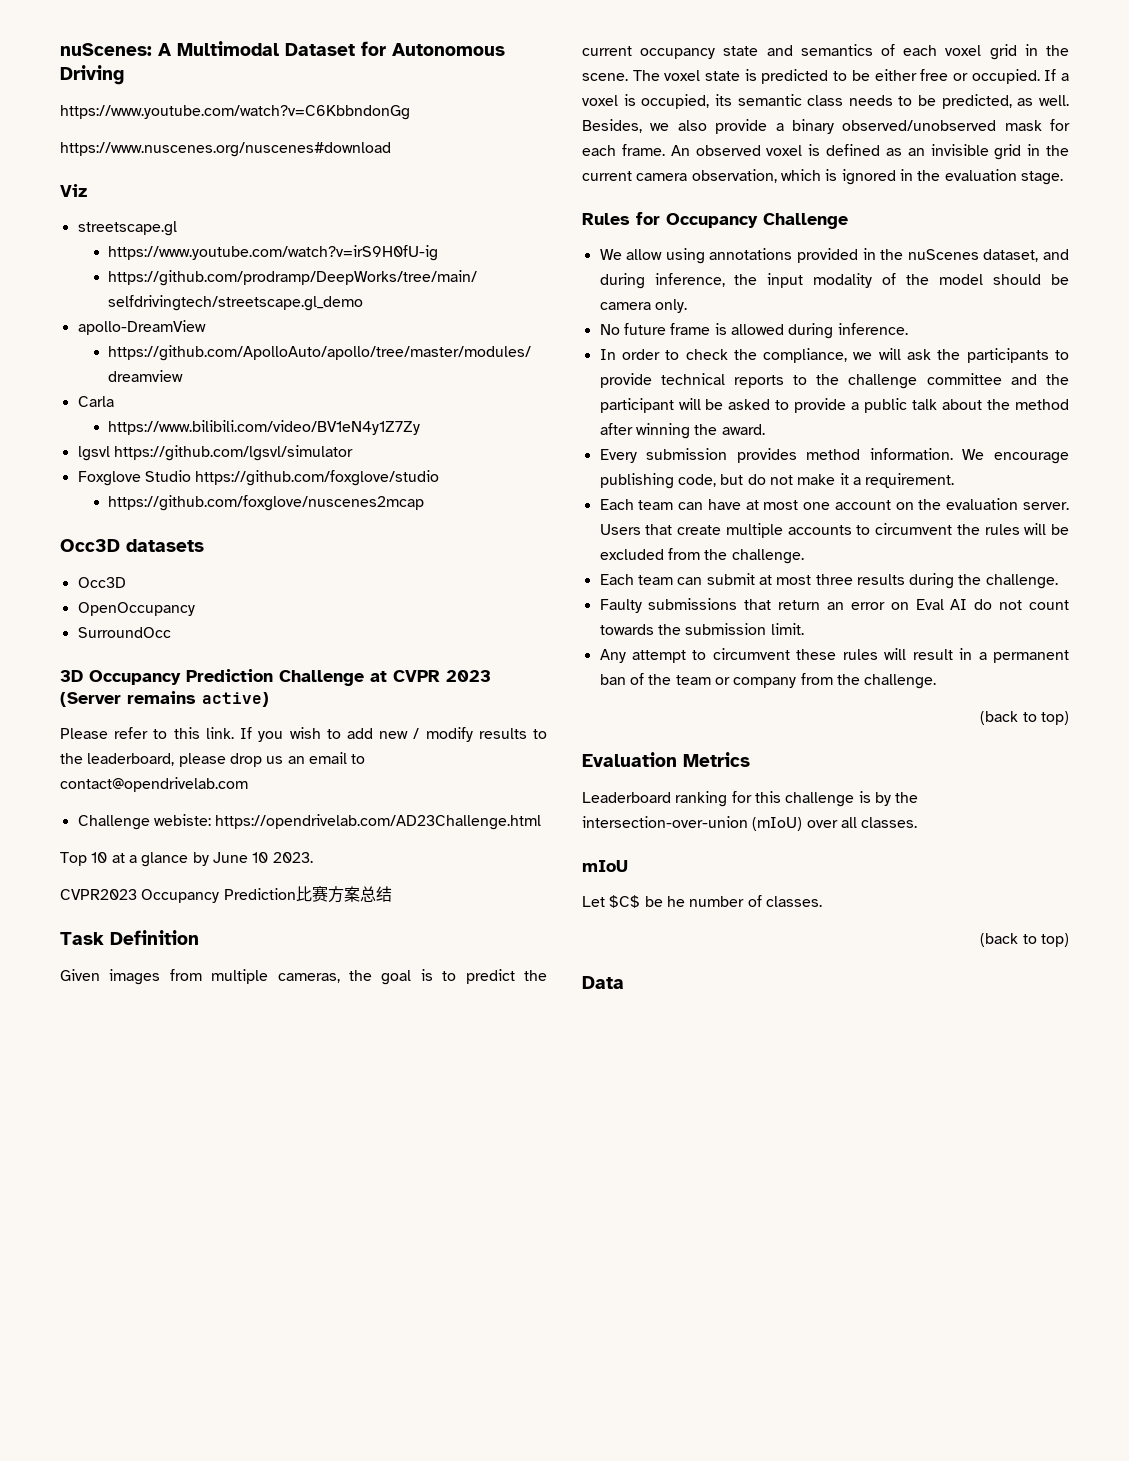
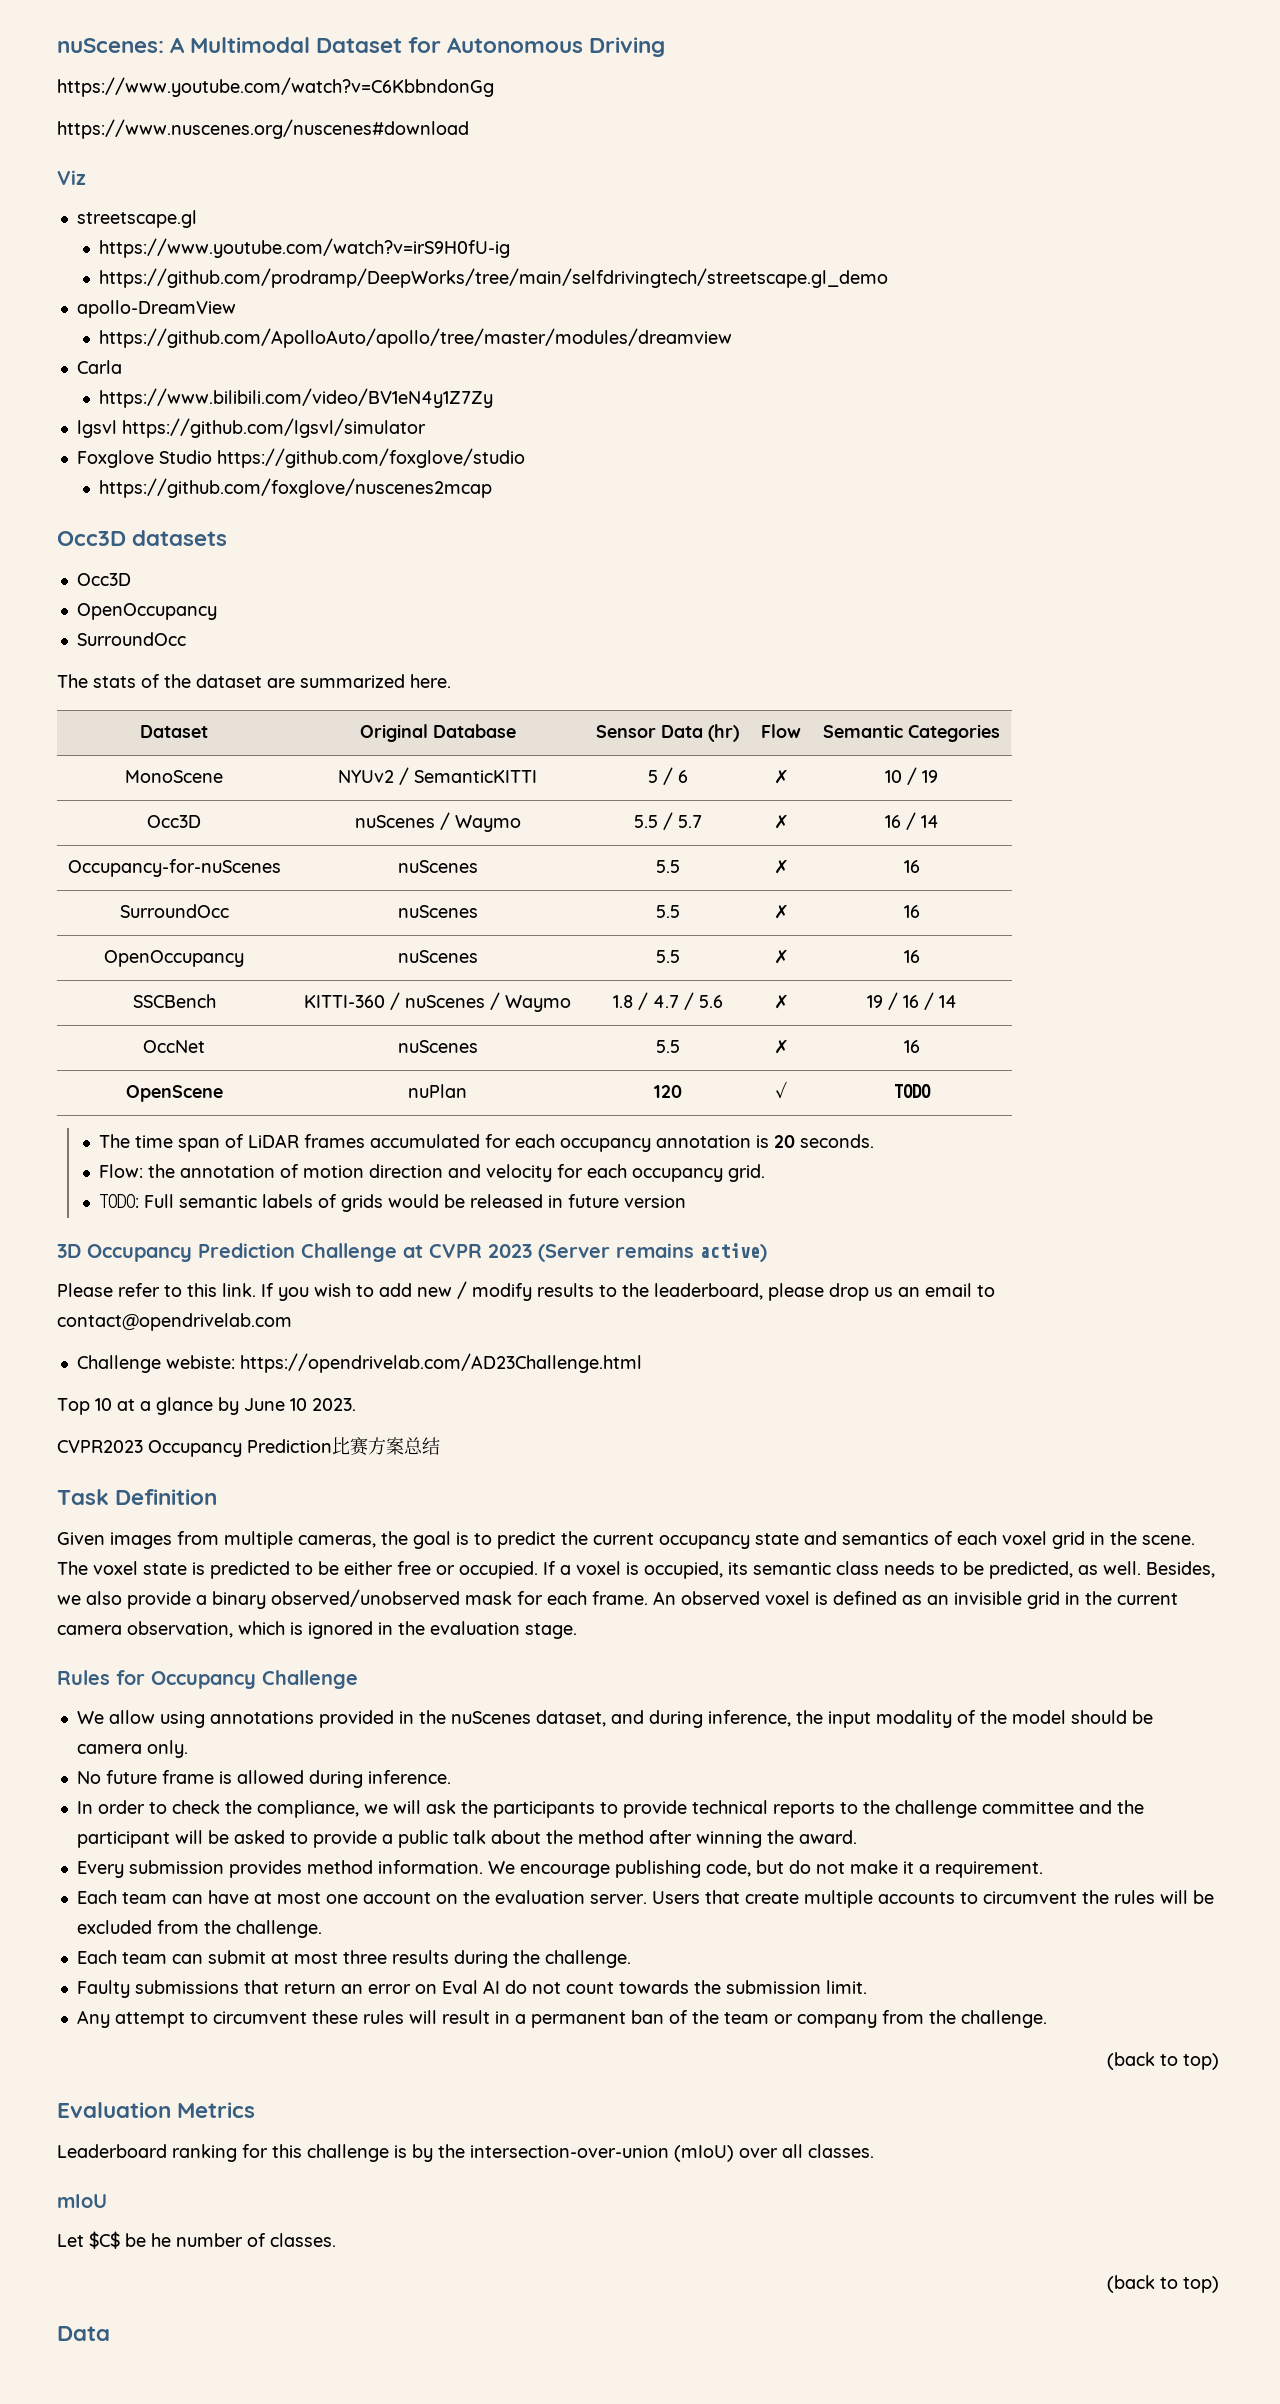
(171, 632) none -> [57,674,451,688] [140,725,208,738] [359,724,516,742] [596,724,739,742] [761,724,801,738] [823,724,1000,742] [125,770,223,783] [338,767,537,785] [647,767,688,785] [773,769,789,784] [885,767,938,785] [147,815,201,828] [354,812,521,832] [633,812,702,830] [773,814,789,829] [884,812,939,830] [67,859,281,877] [397,860,478,873] [655,860,680,873] [773,859,789,874] [903,860,920,873] [119,904,229,918] [397,905,478,918] [655,905,680,918] [773,904,789,919] [903,905,920,918] [104,950,244,967] [397,950,478,963] [655,950,680,963] [773,949,789,964] [903,950,920,963] [132,994,216,1008] [304,992,571,1012] [612,992,723,1010] [773,994,789,1009] [866,992,957,1010] [143,1040,205,1053] [397,1040,478,1053] [655,1040,680,1053] [773,1039,789,1054] [903,1040,920,1053] [125,1085,223,1102] [408,1084,467,1098] [653,1085,682,1098] [775,1081,787,1098] [893,1084,931,1098] [99,1134,875,1152] [99,1164,766,1182] [99,1194,687,1212] // The stats of the dataset are summarized here. // Dataset | Original Database | Sensor Data (hr) | Flow | Semantic Categories // MonoScene | NYUv2 / SemanticKITTI | 5 / 6 | ✗ | 10 / 19 // Occ3D | nuScenes / Waymo | 5.5 / 5.7 | ✗ | 16 / 14 // Occupancy-for-nuScenes | nuScenes | 5.5 | ✗ | 16 // SurroundOcc | nuScenes | 5.5 | ✗ | 16 // OpenOccupancy | nuScenes | 5.5 | ✗ | 16 // SSCBench | KITTI-360 / nuScenes / Waymo | 1.8 / 4.7 / 5.6 | ✗ | 19 / 16 / 14 // OccNet | nuScenes | 5.5 | ✗ | 16 // OpenScene | nuPlan | 120 | ✓ | TODO // The time span of LiDAR frames accumulated for each occupancy annotation is 20 seconds. // Flow: the annotation of motion direction and velocity for each occupancy grid. // TODO: Full semantic labels of grids would be released in future version

